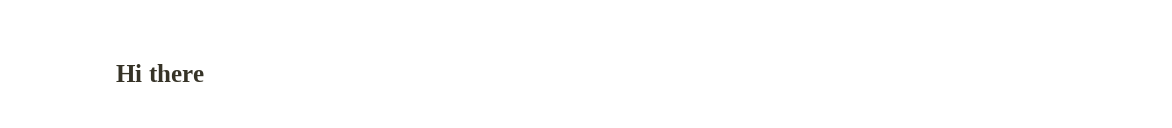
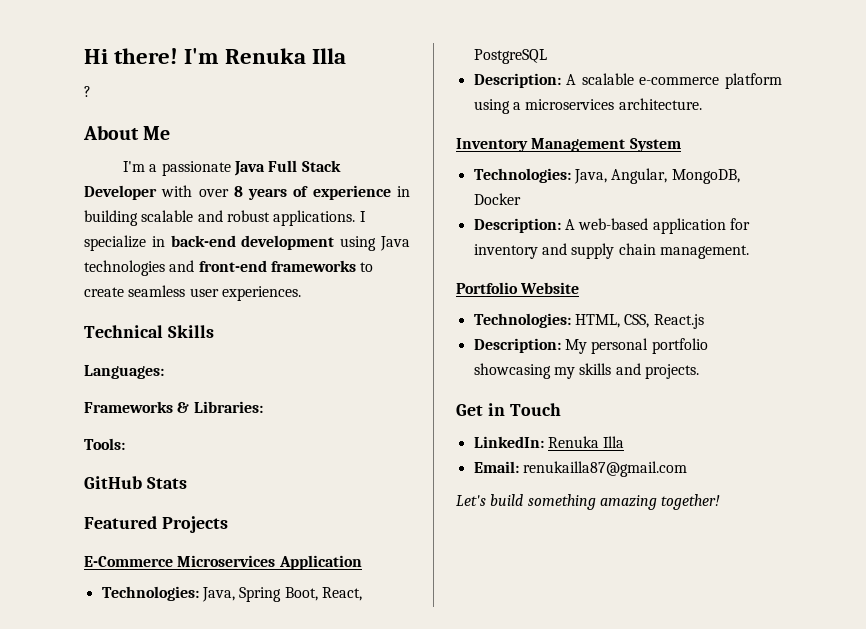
[148,64,204,82] there -> [114,48,347,64] [84,86,91,97] [83,125,171,140] [123,160,341,176] [84,185,410,200] [84,210,366,226] [84,235,411,251] [84,260,374,276] [84,285,301,301] [84,325,214,338] [84,365,164,379] [84,401,263,413] [84,438,125,450] [84,476,187,489] [84,516,228,533] [84,555,362,570] [101,586,362,602] [473,49,547,64] [473,73,782,89] [473,98,702,114] [456,138,681,152] [473,168,740,184] [473,193,521,205] [473,218,750,234] [473,243,749,259] [456,282,580,294] [473,313,704,329] [473,338,708,354] [473,363,699,379] [456,403,561,416] [473,436,625,448] [473,461,687,477] [456,494,721,510] there! I'm Renuka Illa // ? // About Me // I'm a passionate Java Full Stack Developer with over 8 years of experience in building scalable and robust applications. I specialize in back-end development using Java technologies and front-end frameworks to create seamless user experiences. // Technical Skills // Languages: // Frameworks & Libraries: // Tools: // GitHub Stats // Featured Projects // E-Commerce Microservices Application // Technologies: Java, Spring Boot, React, PostgreSQL // Description: A scalable e-commerce platform using a microservices architecture. // Inventory Management System // Technologies: Java, Angular, MongoDB, Docker // Description: A web-based application for inventory and supply chain management. // Portfolio Website // Technologies: HTML, CSS, React.js // Description: My personal portfolio showcasing my skills and projects. // Get in Touch // LinkedIn: Renuka Illa // Email: renukailla87@gmail.com // Let's build something amazing together!

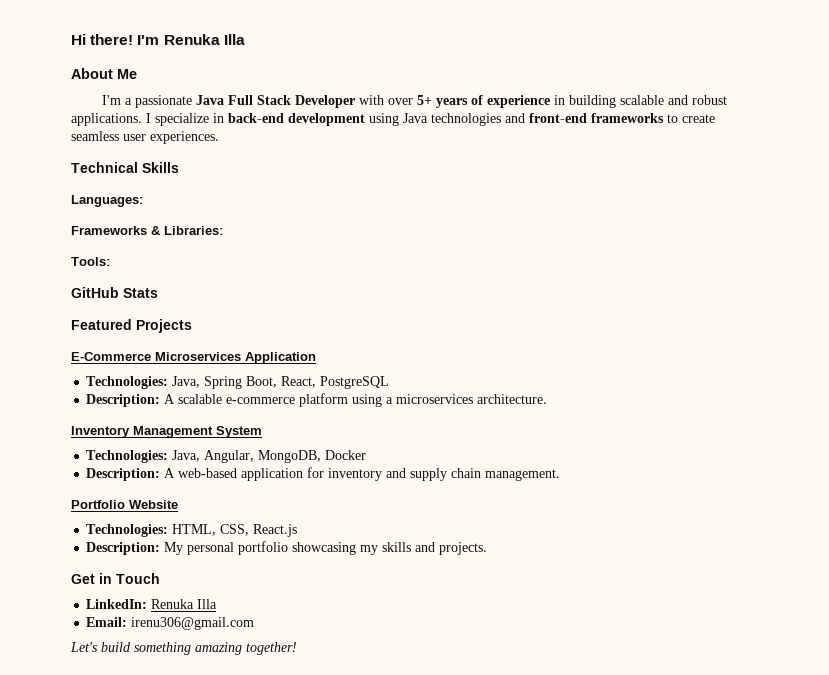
[84,86,91,97] // ? -> (245, 39) none
[233,186,243,197] 8 -> [416,95,432,105] 5+
[522,461,687,477] renukailla87@gmail.com -> [131,617,255,630] irenu306@gmail.com

